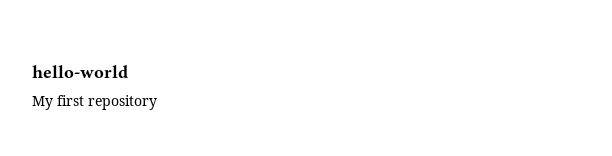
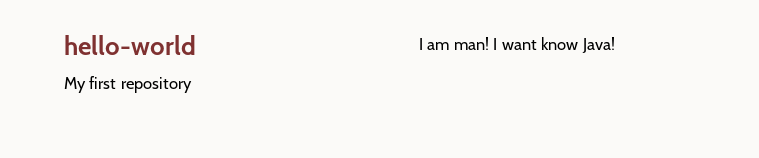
(157, 102) none -> [419,37,615,53] // I am man! I want know Java!

